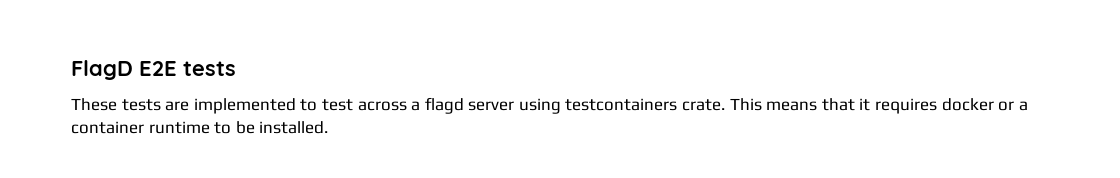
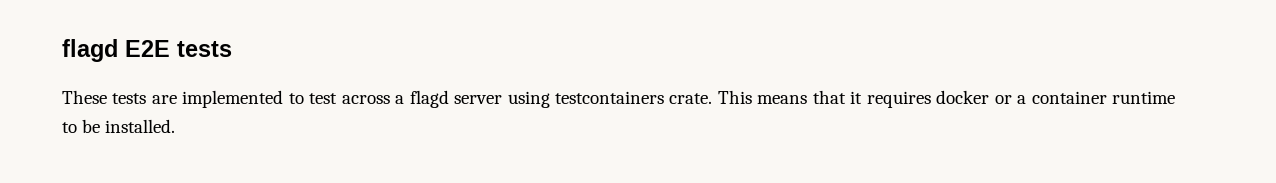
[71,60,133,80] FlagD -> [62,39,118,62] flagd

